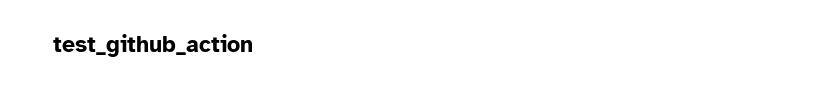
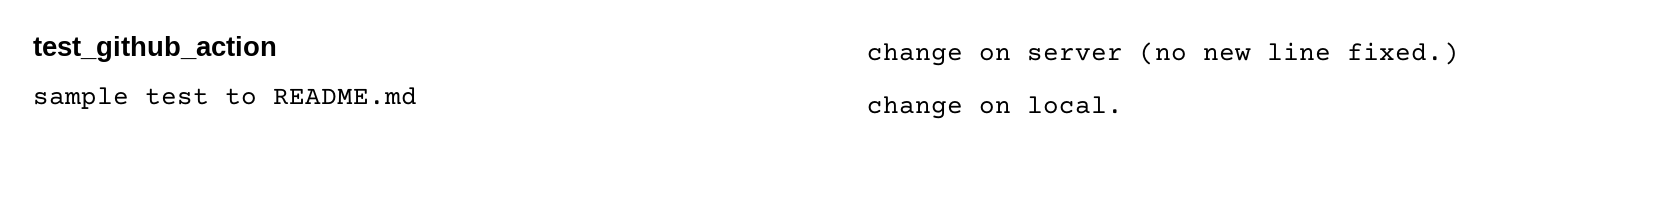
(253, 45) none -> [33,87,417,109] [867,42,1459,66] [867,96,1123,119] // sample test to README.md // change on server (no new line fixed.) // change on local.

